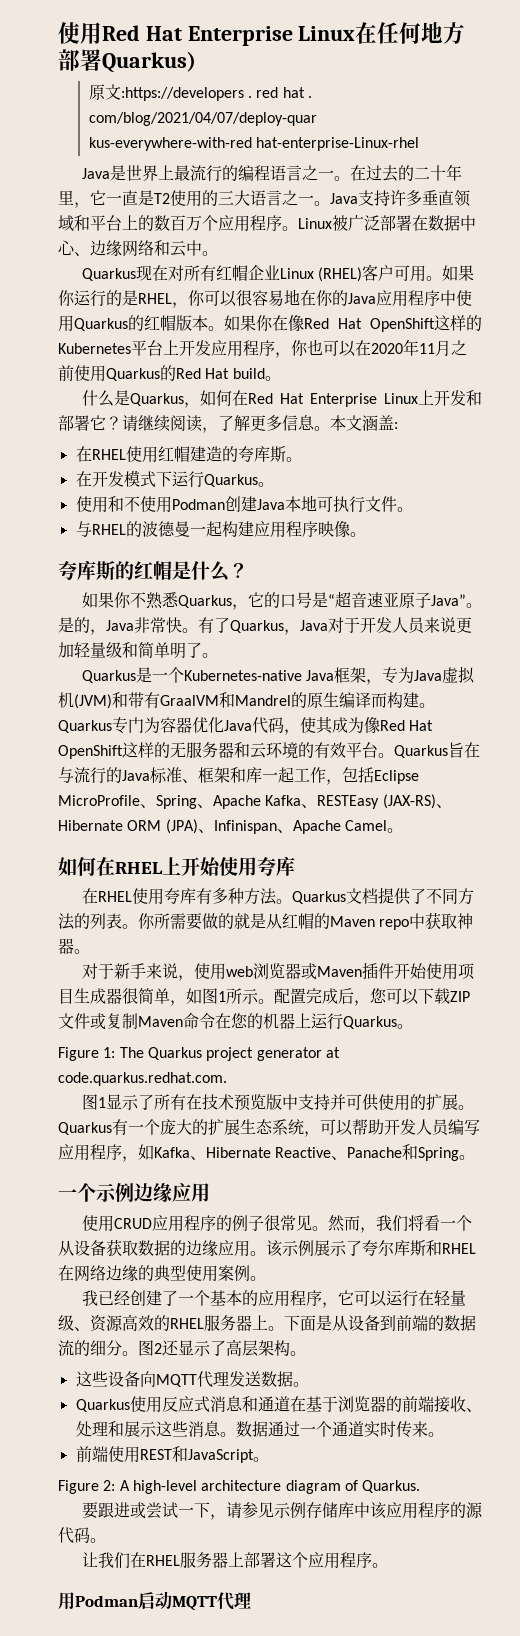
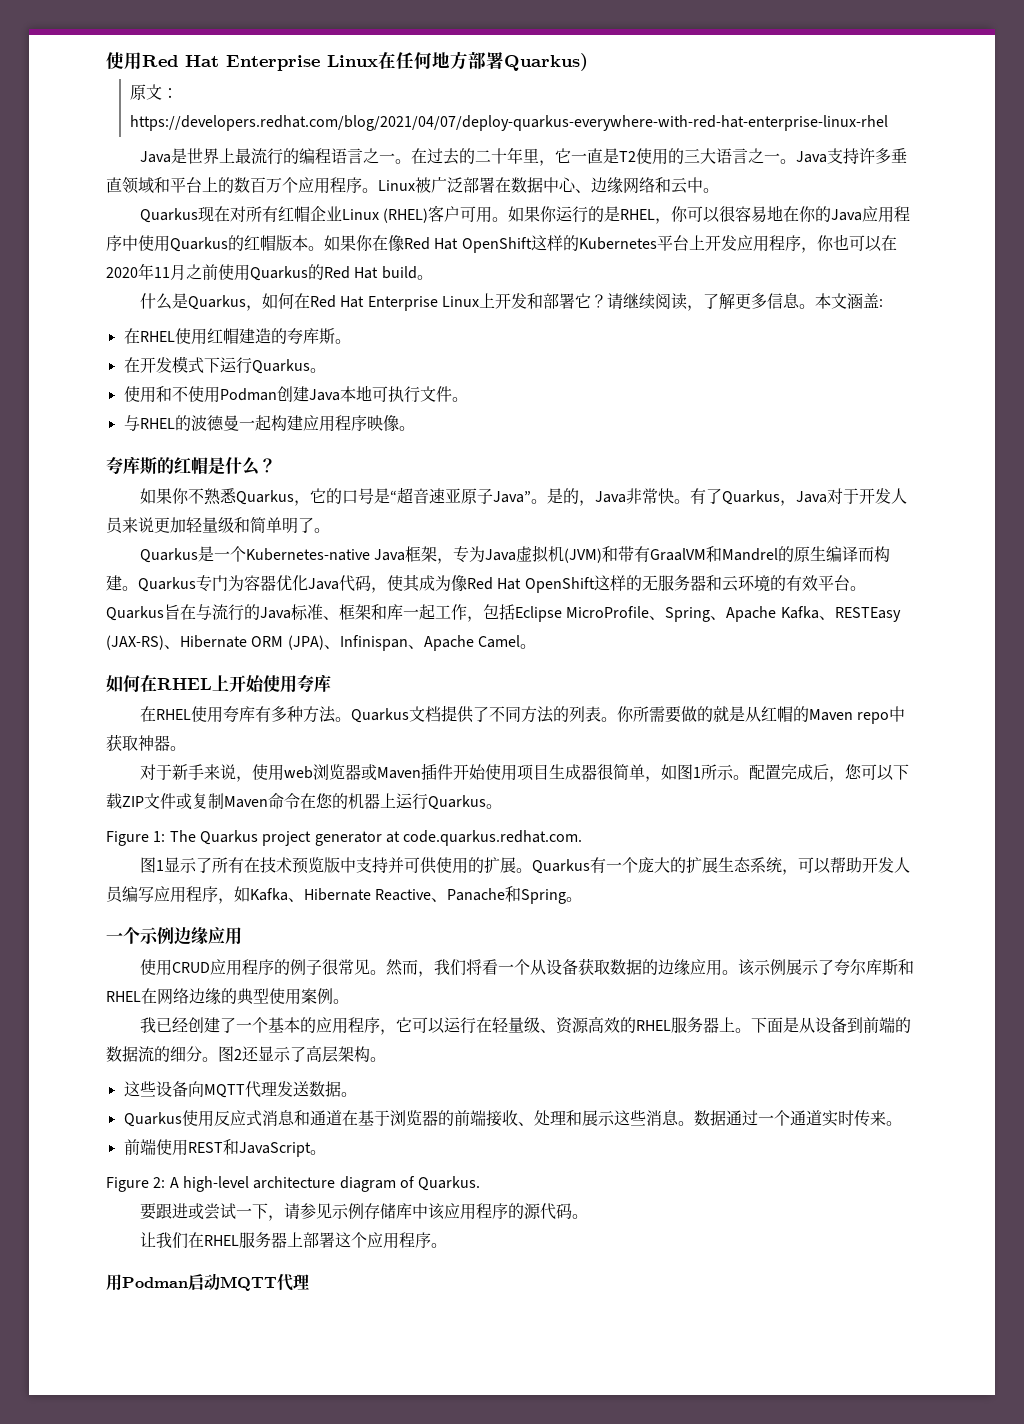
[120,87,313,101] [88,112,317,126] [88,137,420,151] :https://developers . red hat . com/blog/2021/04/07/deploy-quar kus-everywhere-with-red hat-enterprise-Linux-rhel -> [162,88,179,98] [130,115,889,131] ：https://developers.redhat.com/blog/2021/04/07/deploy-quarkus-everywhere-with-red-hat-enterprise-linux-rhel

